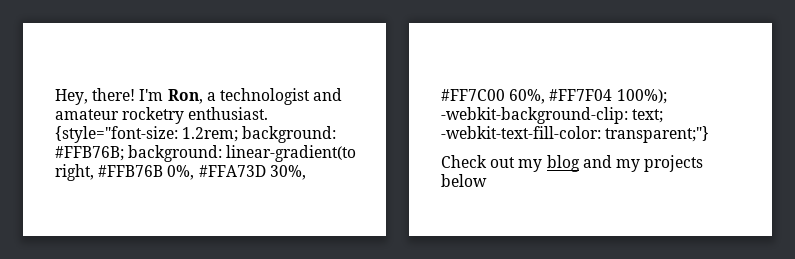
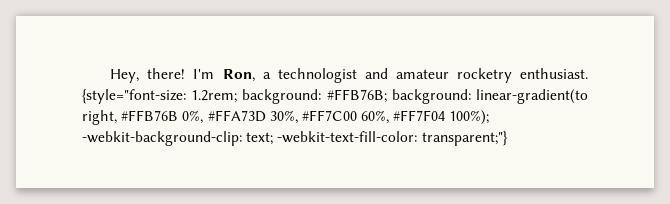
[441,155,704,172] [441,174,487,187] // Check out my blog and my projects below -> (508, 138) none

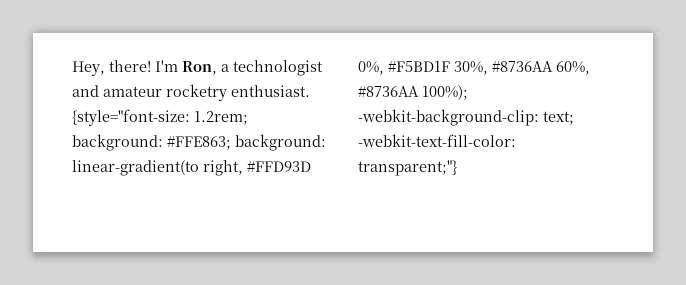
[326,89,387,103] #FFB76B; -> [167,136,231,150] #FFE863;
[121,110,446,124] #FFB76B 0%, #FFA73D 30%, #FF7C00 60%, #FF7F04 -> [247,161,311,172] [358,61,590,75] [358,86,419,97] #FFD93D 0%, #F5BD1F 30%, #8736AA 60%, #8736AA

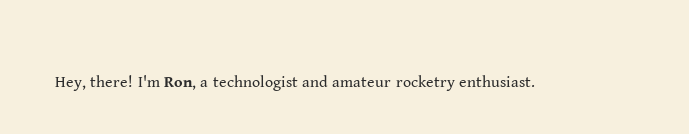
[72,109,248,126] [72,134,326,151] [72,160,311,176] [358,61,590,75] [358,85,468,100] [358,109,574,126] [358,134,516,147] [358,160,457,176] {style="font-size: 1.2rem; background: #FFE863; background: linear-gradient(to right, #FFD93D 0%, #F5BD1F 30%, #8736AA 60%, #8736AA 100%); -webkit-background-clip: text; -webkit-text-fill-color: transparent;"} -> (535, 81) none

